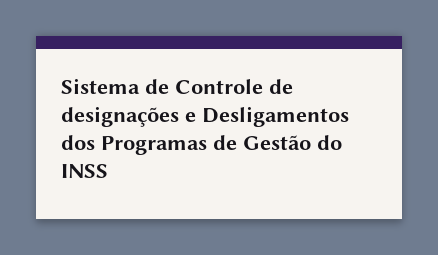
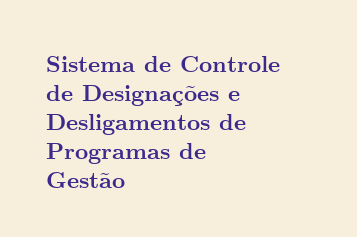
[61,106,179,127] designações -> [82,85,219,106] Designações
[61,135,95,150] dos -> [219,114,246,130] de
[317,135,342,150] [61,164,108,178] do INSS -> (125, 180) none

